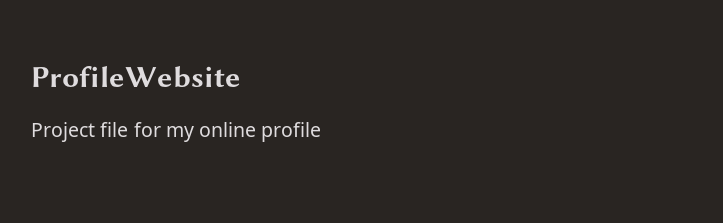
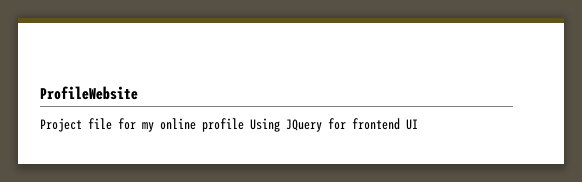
(322, 132) none -> [250,118,418,132] Using JQuery for frontend UI

